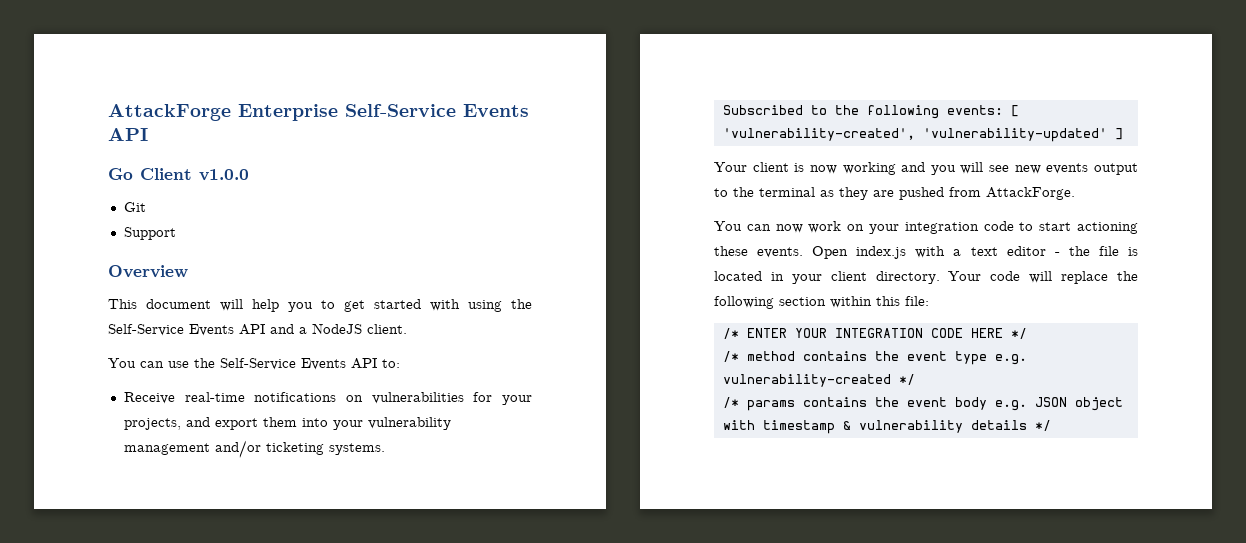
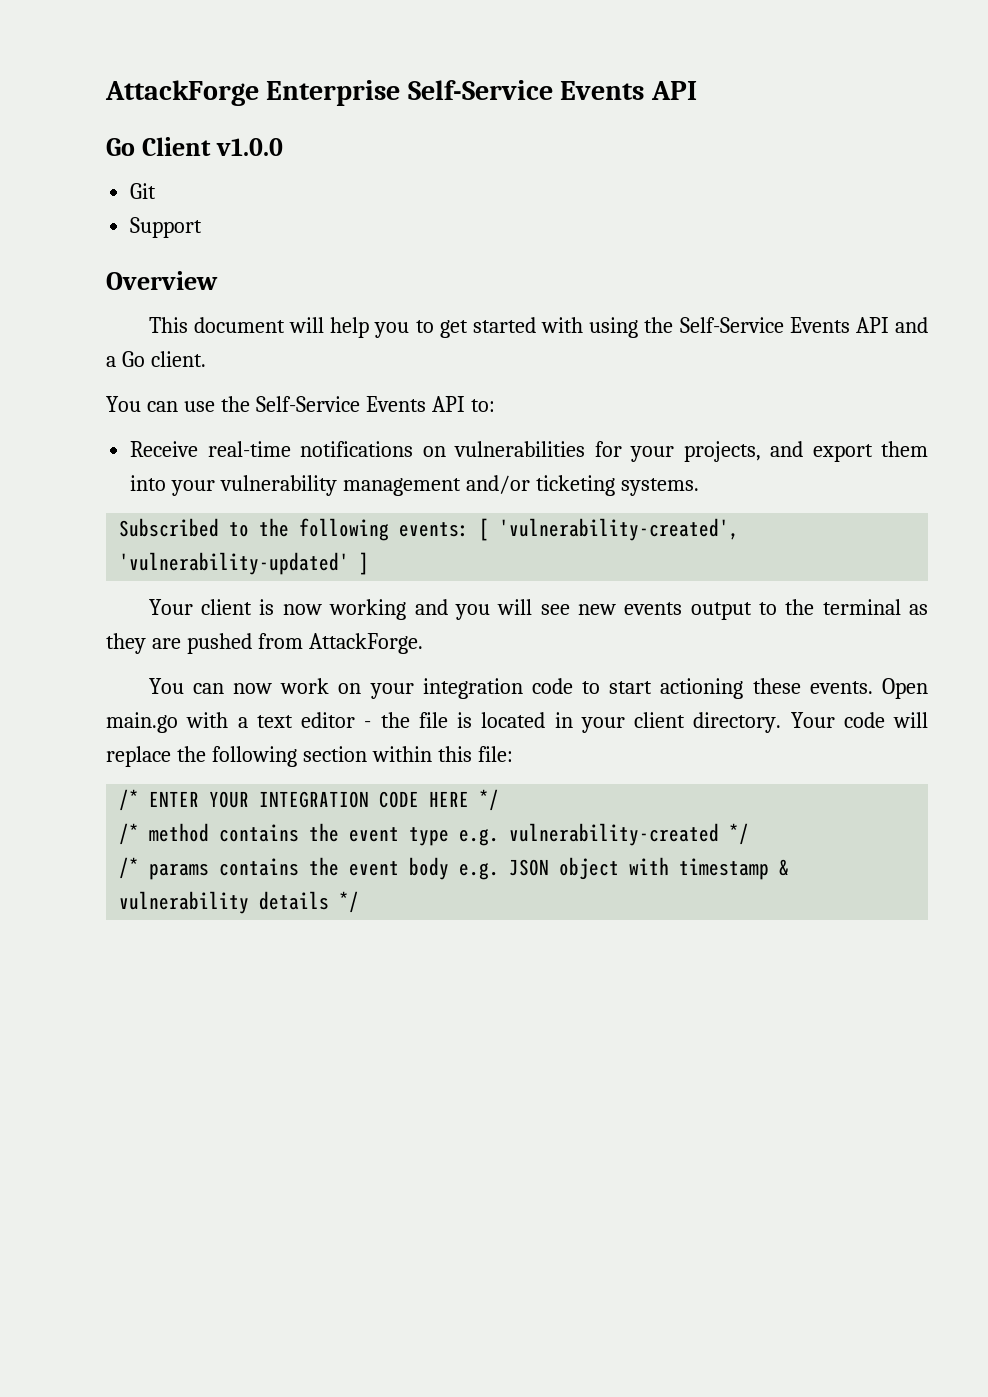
[312,323,362,334] NodeJS -> [121,351,145,367] Go
[856,246,907,259] index.js -> [106,712,178,733] main.go

